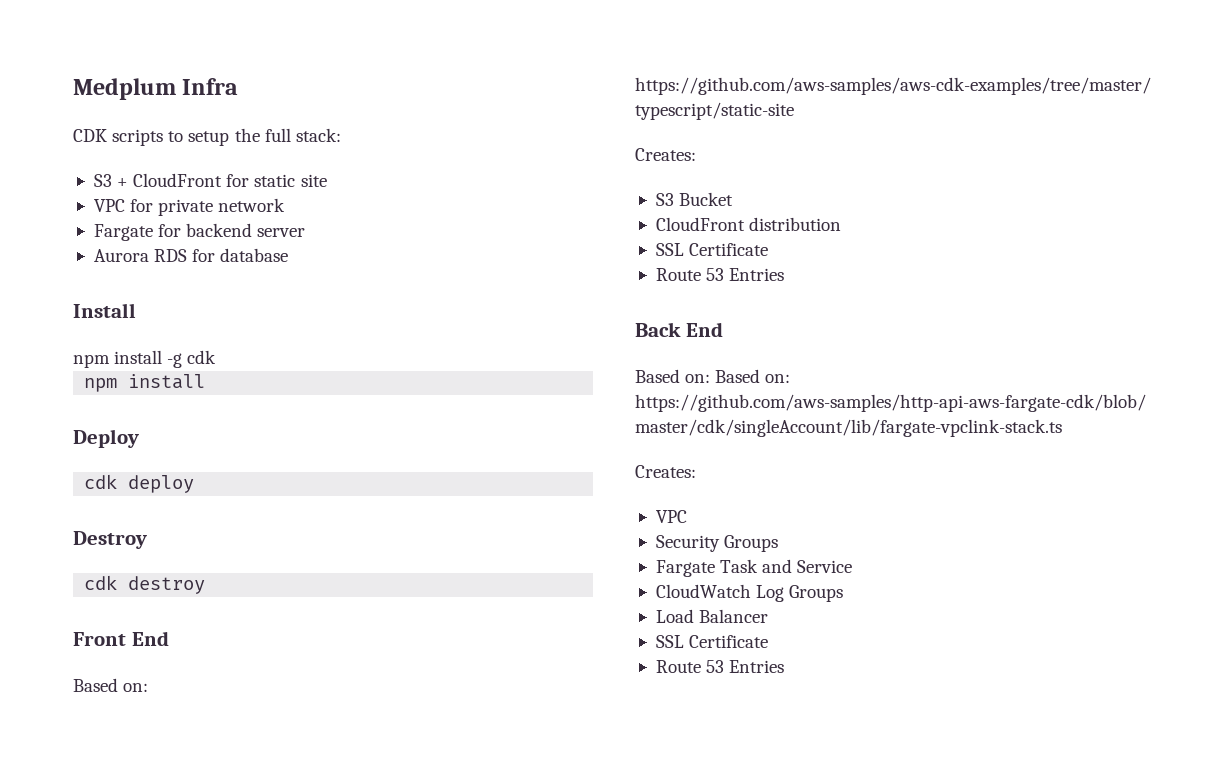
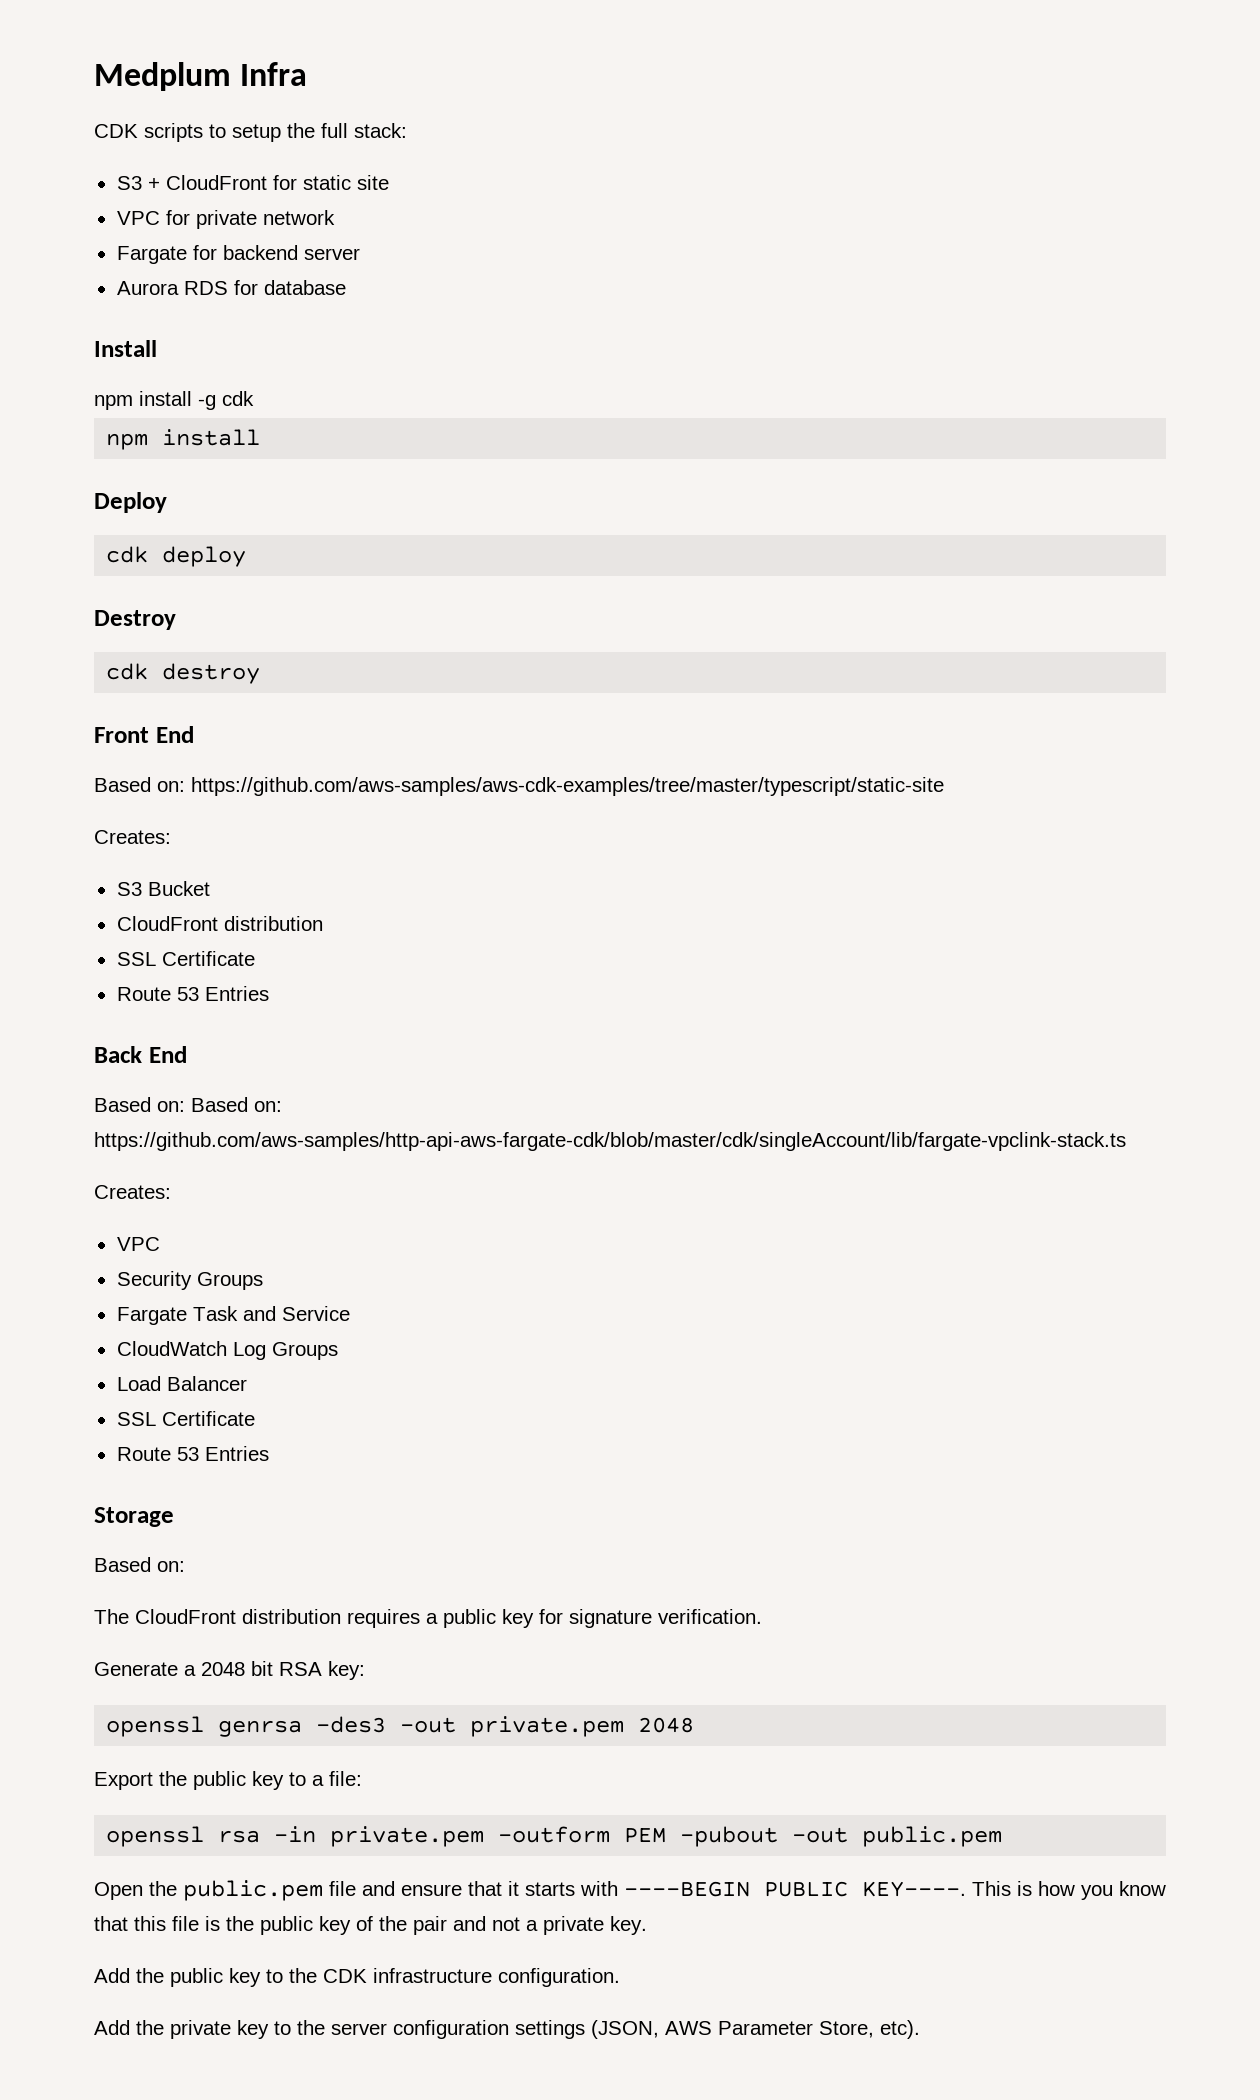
(785, 666) none -> [94,1507,174,1527] [94,1557,185,1572] [94,1609,762,1628] [94,1661,365,1680] [106,1716,695,1737] [94,1771,362,1790] [106,1826,1003,1847] [94,1880,1166,1901] [94,1916,647,1935] [94,1968,620,1987] [94,2020,920,2039] // Storage // Based on: // The CloudFront distribution requires a public key for signature verification. // Generate a 2048 bit RSA key: // openssl genrsa -des3 -out private.pem 2048 // Export the public key to a file: // openssl rsa -in private.pem -outform PEM -pubout -out public.pem // Open the public.pem file and ensure that it starts with ----BEGIN PUBLIC KEY----. This is how you know that this file is the public key of the pair and not a private key. // Add the public key to the CDK infrastructure configuration. // Add the private key to the server configuration settings (JSON, AWS Parameter Store, etc).

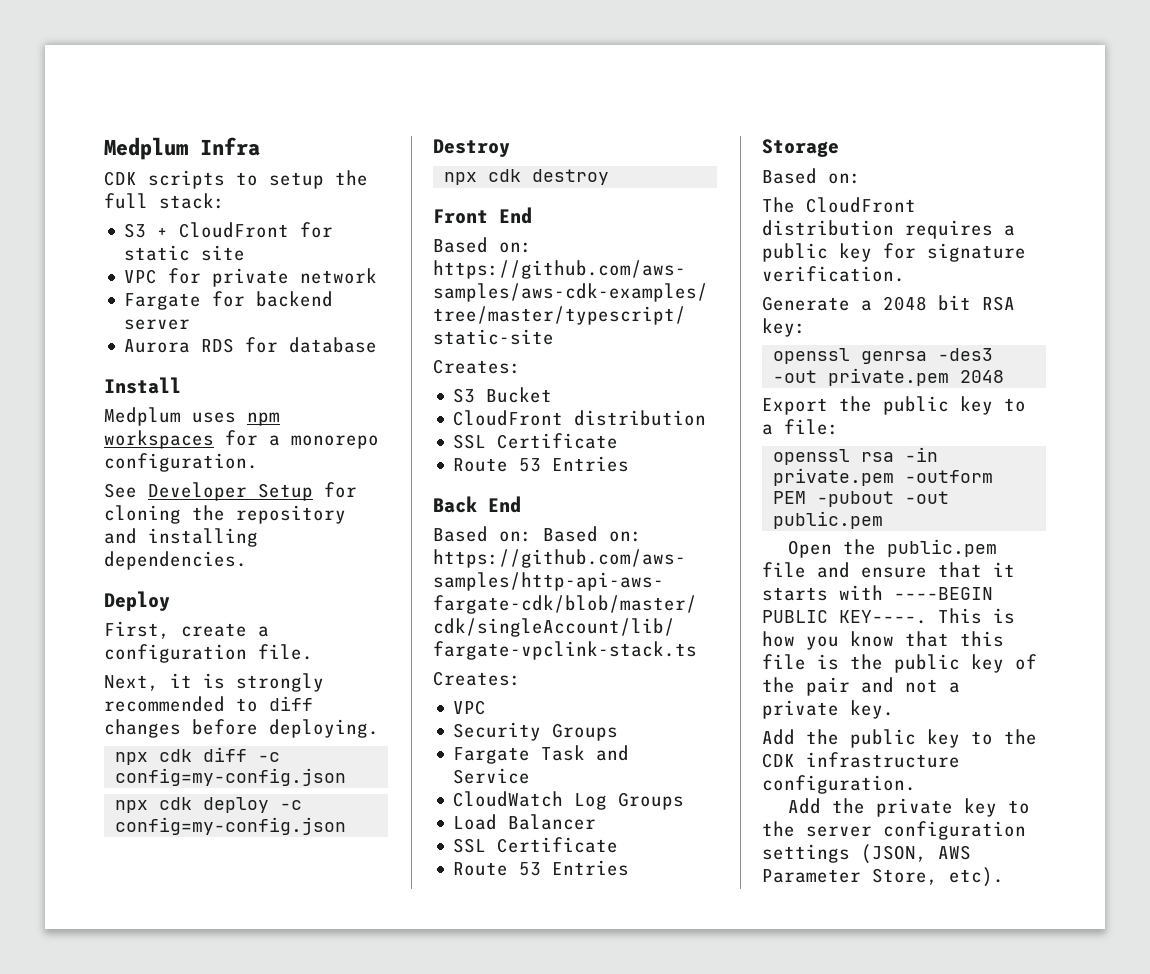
[94,391,254,410] [106,429,261,450] [94,492,167,513] npm install -g cdk // npm install // Deploy // -> [104,407,280,426] [104,430,379,449] [104,453,258,472] [104,482,357,501] [104,505,346,524] [104,528,258,547] [104,551,247,570] [104,591,170,611] [104,621,269,639] [104,644,313,663] [104,673,324,692] [104,696,313,712] [104,719,379,738] [115,747,281,765] [115,768,347,786] [115,800,149,813] Medplum uses npm workspaces for a monorepo configuration. // See Developer Setup for cloning the repository and installing dependencies. // Deploy // First, create a configuration file. // Next, it is strongly recommended to diff changes before deploying. // npx cdk diff -c config=my-config.json // npx
(247, 556) none -> [280,800,303,810] [115,817,347,835] -c config=my-config.json
(176, 620) none -> [444,172,478,185] npx

